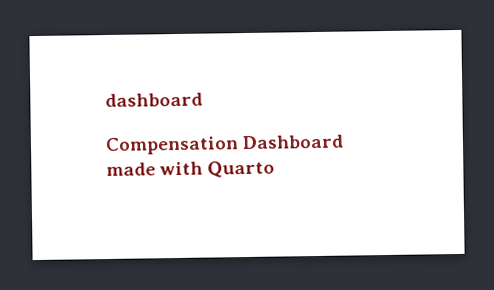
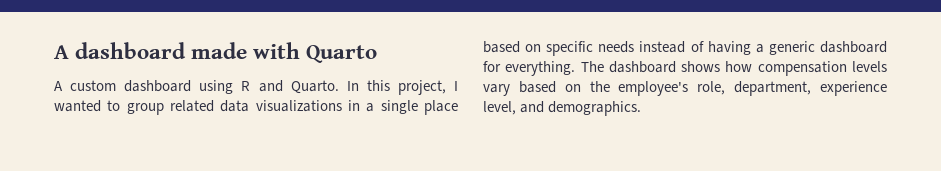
[105,92,203,108] [105,134,345,156] dashboard // Compensation Dashboard -> [54,42,187,59] A dashboard
(276, 169) none -> [54,80,459,95] [54,100,458,115] [483,41,887,56] [483,61,887,76] [483,81,887,96] [483,101,642,116] // A custom dashboard using R and Quarto. In this project, I wanted to group related data visualizations in a single place based on specific needs instead of having a generic dashboard for everything. The dashboard shows how compensation levels vary based on the employee's role, department, experience level, and demographics.

